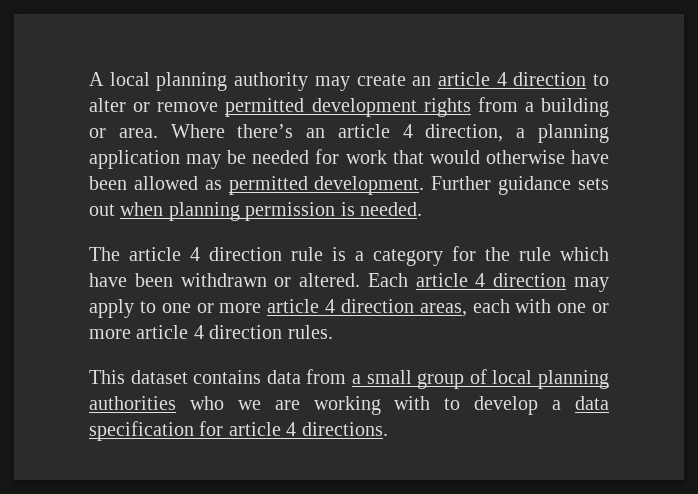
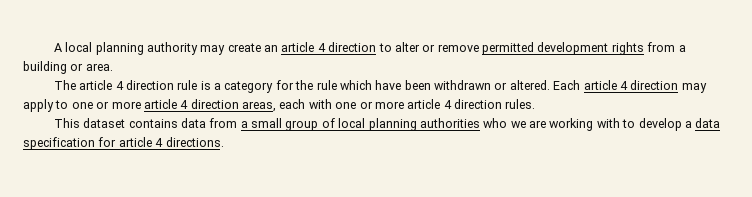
[170,124,609,143] [89,149,609,169] [89,176,609,195] [89,202,422,221] Where there’s an article 4 direction, a planning application may be needed for work that would otherwise have been allowed as permitted development. Further guidance sets out when planning permission is needed. -> (113, 67) none

